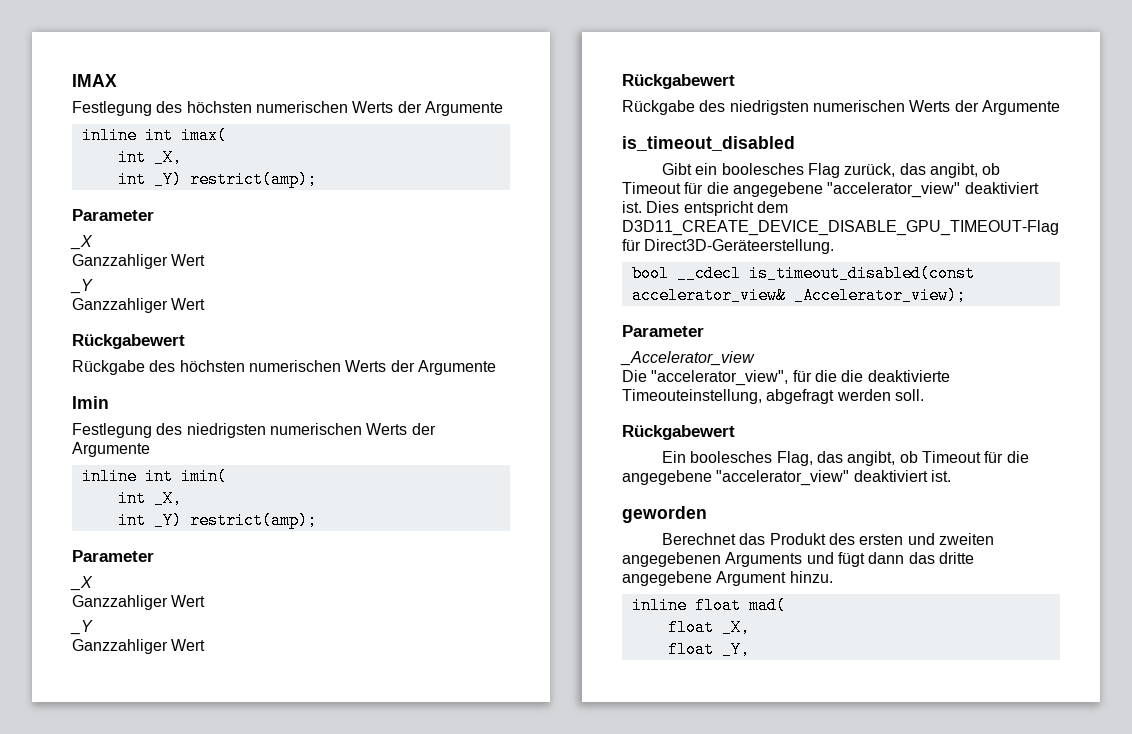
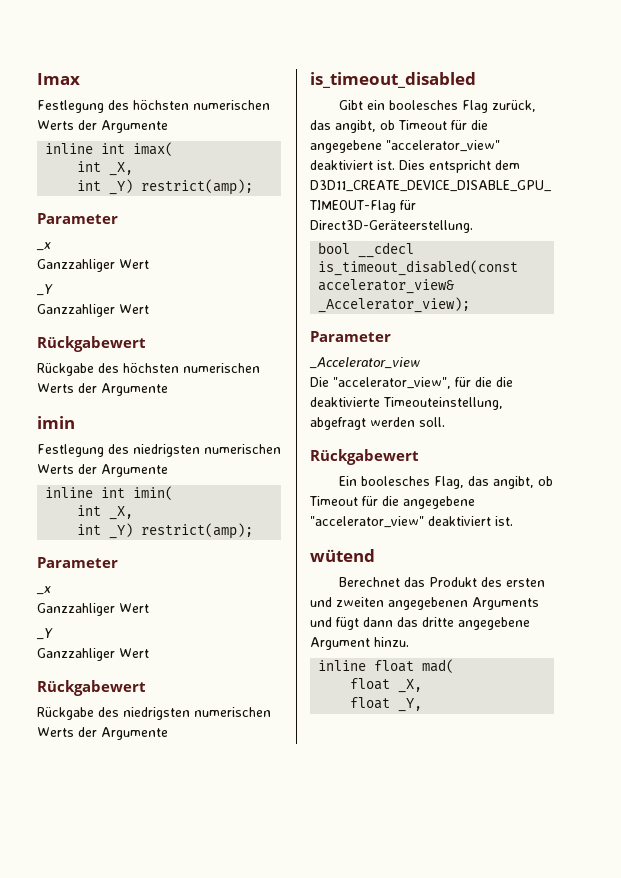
[72,74,117,87] IMAX -> [37,73,80,85] Imax
[70,235,93,250] _X -> [36,242,51,251] _x
[72,396,109,409] Imin -> [37,416,75,429] imin
[70,576,93,591] _X -> [36,586,51,595] _x
[622,506,707,523] geworden -> [310,549,375,562] wütend

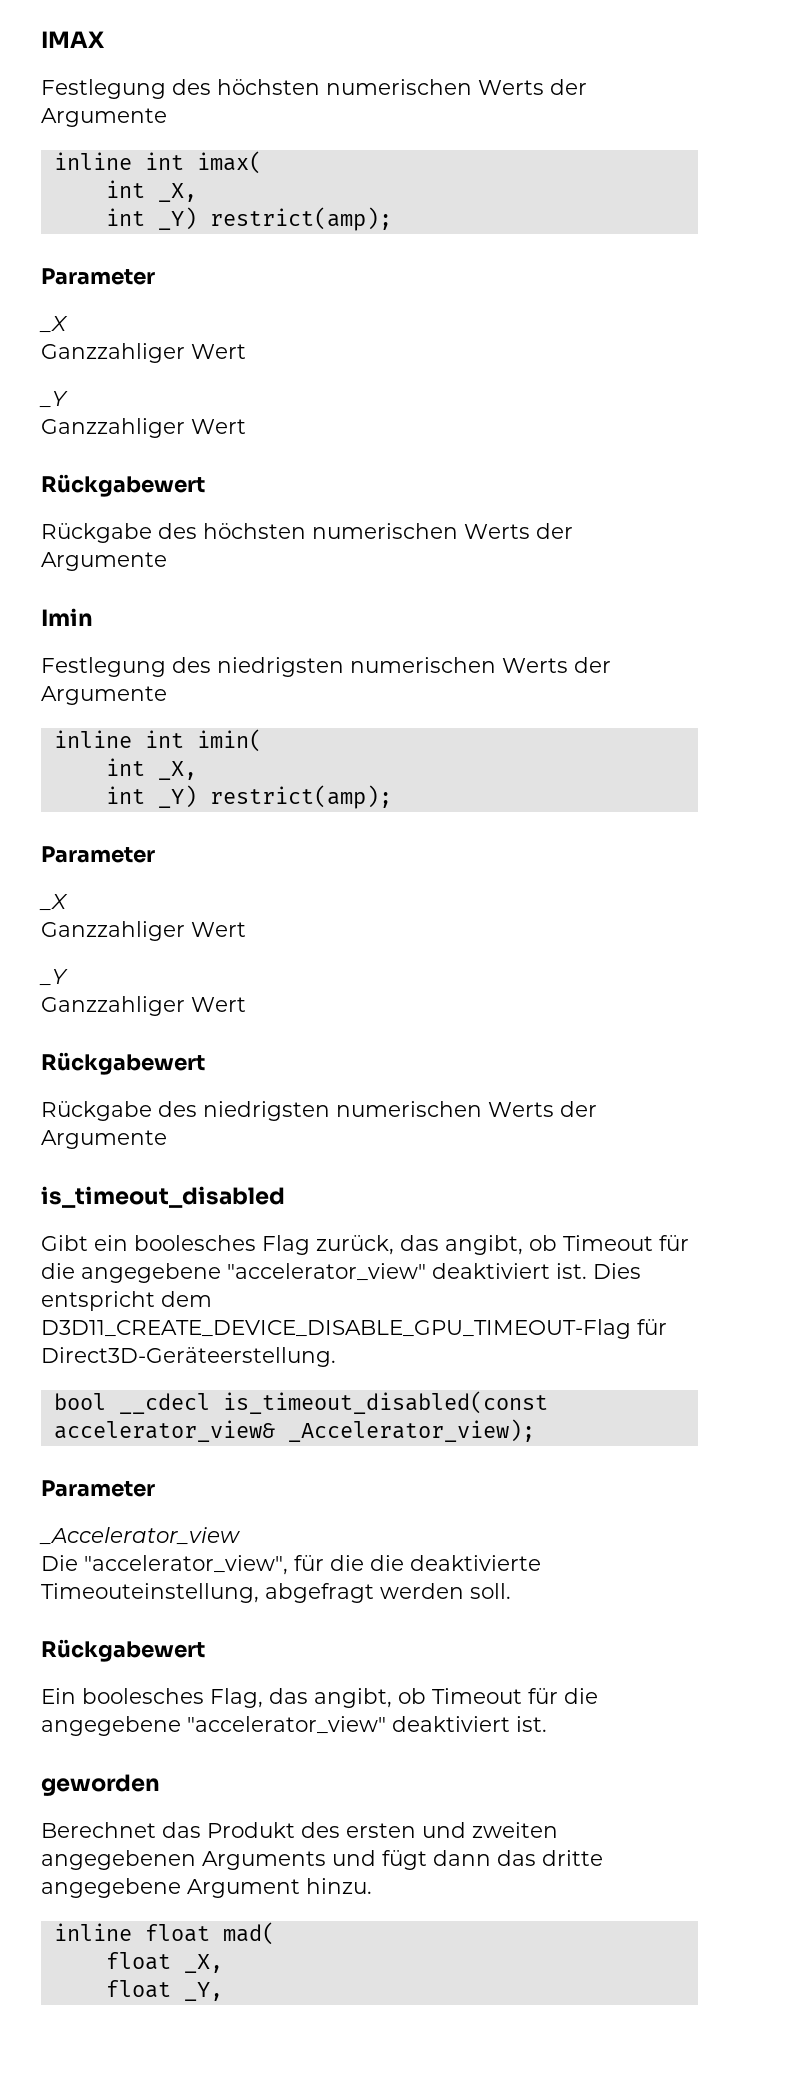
[37,73,80,85] Imax -> [41,31,105,48] IMAX
[36,242,51,251] _x -> [39,316,68,333] _X
[37,416,75,429] imin -> [41,608,93,626] Imin
[36,586,51,595] _x -> [39,894,68,911] _X
[310,549,375,562] wütend -> [41,1774,160,1796] geworden

